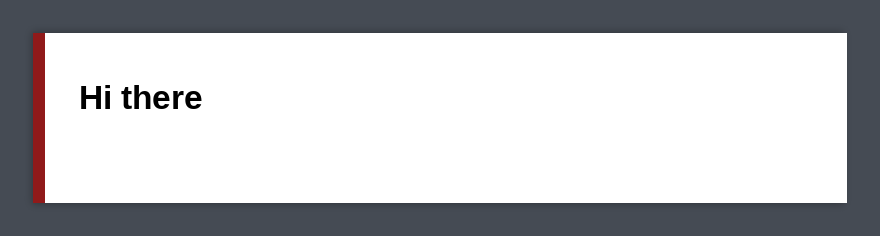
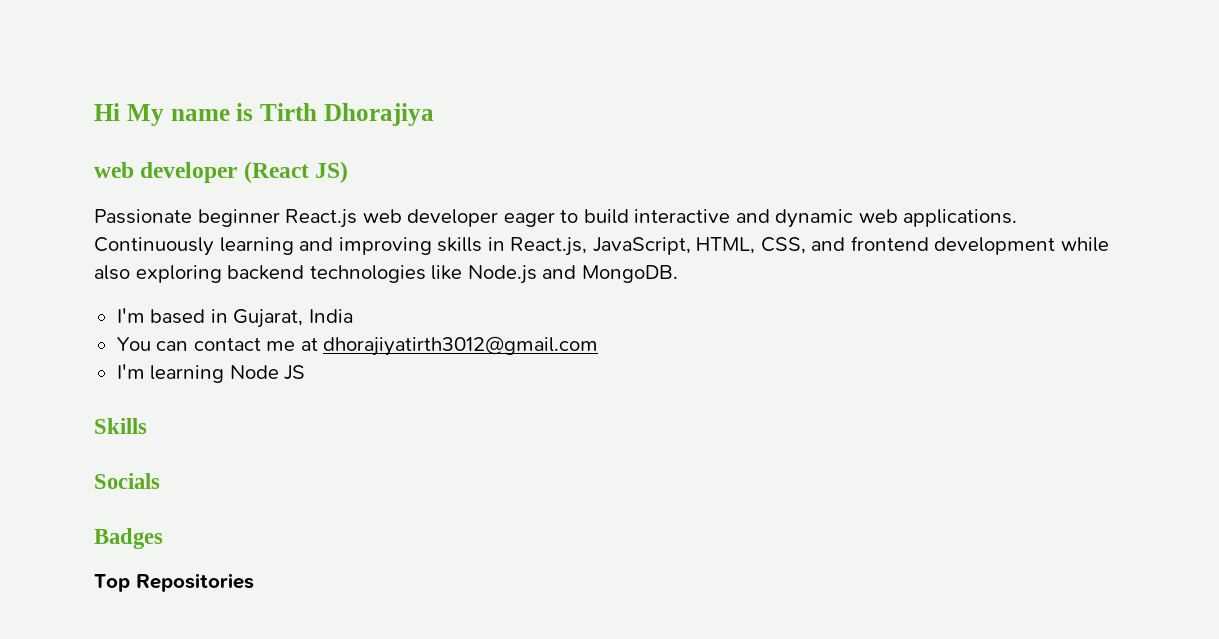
[121,85,204,109] there -> [126,103,434,126] [94,161,349,183] [94,209,1018,228] [94,236,1109,256] [94,265,678,284] [116,308,353,328] [116,336,599,356] [116,364,306,383] [94,418,147,434] [94,473,160,489] [94,528,163,549] [94,573,254,592] My name is Tirth Dhorajiya // web developer (React JS) // Passionate beginner React.js web developer eager to build interactive and dynamic web applications. Continuously learning and improving skills in React.js, JavaScript, HTML, CSS, and frontend development while also exploring backend technologies like Node.js and MongoDB. // I'm based in Gujarat, India // You can contact me at dhorajiyatirth3012@gmail.com // I'm learning Node JS // Skills // Socials // Badges // Top Repositories

